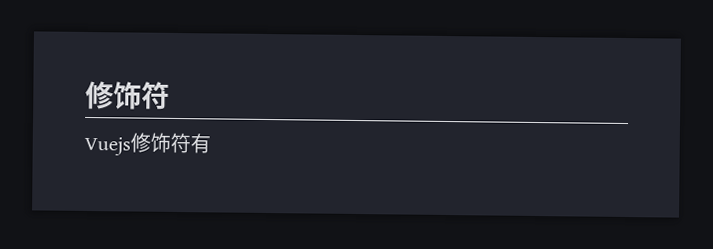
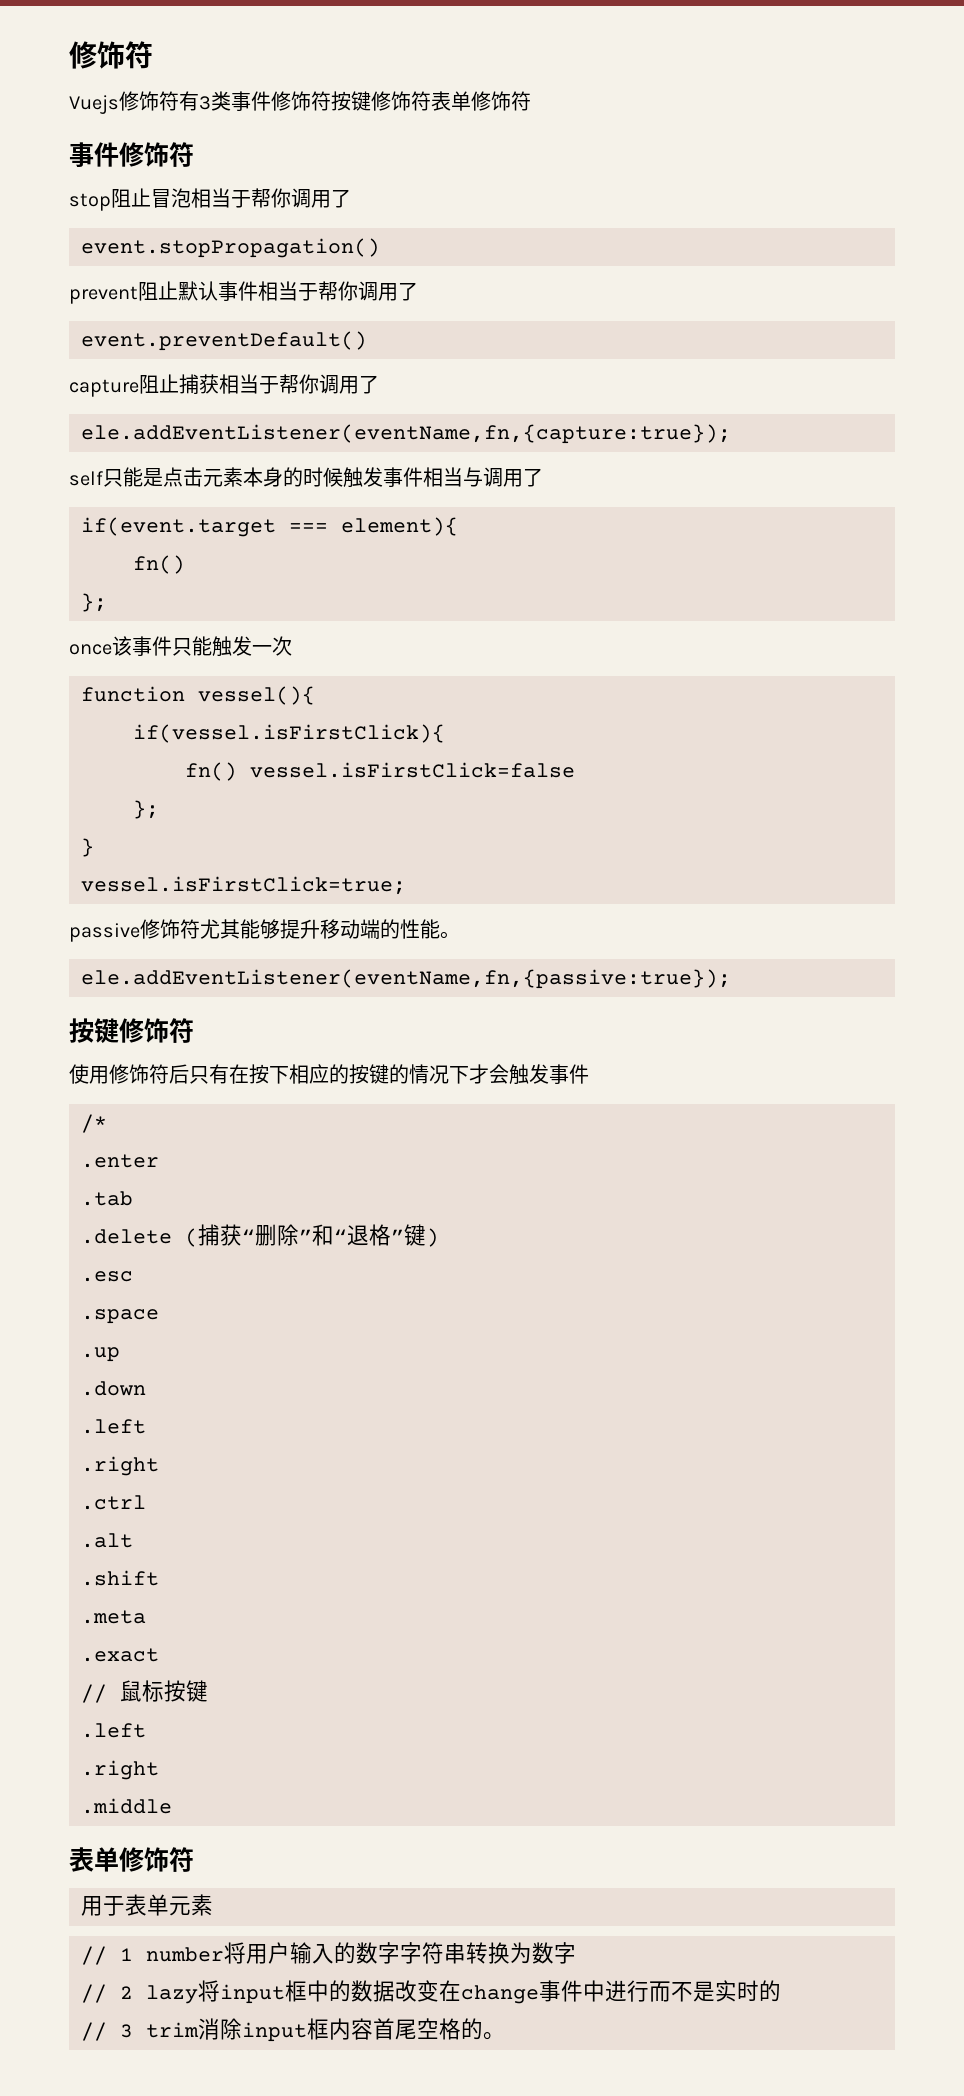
(211, 143) none -> [199,91,531,111] [69,142,194,167] [69,188,351,211] [81,238,380,258] [69,281,418,304] [81,331,367,351] [69,374,379,397] [81,424,731,444] [69,467,543,488] [81,517,458,537] [133,555,185,574] [81,593,107,612] [69,636,292,657] [81,686,315,705] [133,724,445,743] [185,762,575,781] [133,800,159,819] [81,838,94,857] [81,876,406,895] [69,919,460,942] [81,969,731,989] [69,1018,194,1044] [69,1064,589,1085] [81,1114,107,1133] [81,1154,159,1168] [81,1191,133,1206] [81,1224,439,1247] [81,1271,133,1282] [81,1309,159,1324] [81,1347,120,1362] [81,1381,146,1396] [81,1419,146,1434] [81,1456,159,1476] [81,1495,146,1510] [81,1533,133,1548] [81,1570,159,1586] [81,1610,146,1624] [81,1648,159,1662] [81,1680,208,1703] [81,1723,146,1738] [81,1760,159,1780] [81,1798,172,1814] [69,1847,194,1872] [81,1894,213,1916] [81,1942,576,1965] [81,1980,781,2004] [81,2018,505,2042] 3类事件修饰符按键修饰符表单修饰符 // 事件修饰符 // stop阻止冒泡相当于帮你调用了 // event.stopPropagation() // prevent阻止默认事件相当于帮你调用了 // event.preventDefault() // capture阻止捕获相当于帮你调用了 // ele.addEventListener(eventName,fn,{capture:true}); // self只能是点击元素本身的时候触发事件相当与调用了 // if(event.target === element){ // fn() // }; // once该事件只能触发一次 // function vessel(){ // if(vessel.isFirstClick){ // fn() vessel.isFirstClick=false // }; // } // vessel.isFirstClick=true; // passive修饰符尤其能够提升移动端的性能。 // ele.addEventListener(eventName,fn,{passive:true}); // 按键修饰符 // 使用修饰符后只有在按下相应的按键的情况下才会触发事件 // /* // .enter // .tab // .delete (捕获“删除”和“退格”键) // .esc // .space // .up // .down // .left // .right // .ctrl // .alt // .shift // .meta // .exact // // 鼠标按键 // .left // .right // .middle // 表单修饰符 // 用于表单元素 // // 1 number将用户输入的数字字符串转换为数字 // // 2 lazy将input框中的数据改变在change事件中进行而不是实时的 // // 3 trim消除input框内容首尾空格的。

